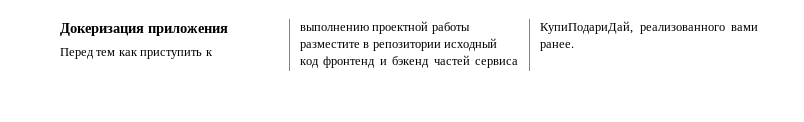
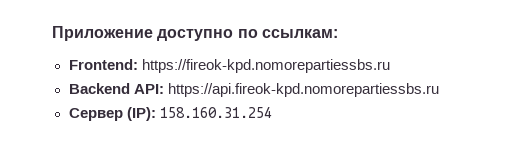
[60,23,228,36] [60,48,213,59] [300,21,470,34] [300,38,498,51] [300,55,518,68] [540,21,758,34] [540,42,574,51] Докеризация приложения // Перед тем как приступить к выполнению проектной работы разместите в репозитории исходный код фронтенд и бэкенд частей сервиса КупиПодариДай, реализованного вами ранее. -> [52,26,338,41] [68,59,390,73] [68,83,439,97] [68,107,272,121] Приложение доступно по ссылкам: // Frontend: https://fireok-kpd.nomorepartiessbs.ru // Backend API: https://api.fireok-kpd.nomorepartiessbs.ru // Сервер (IP): 158.160.31.254

